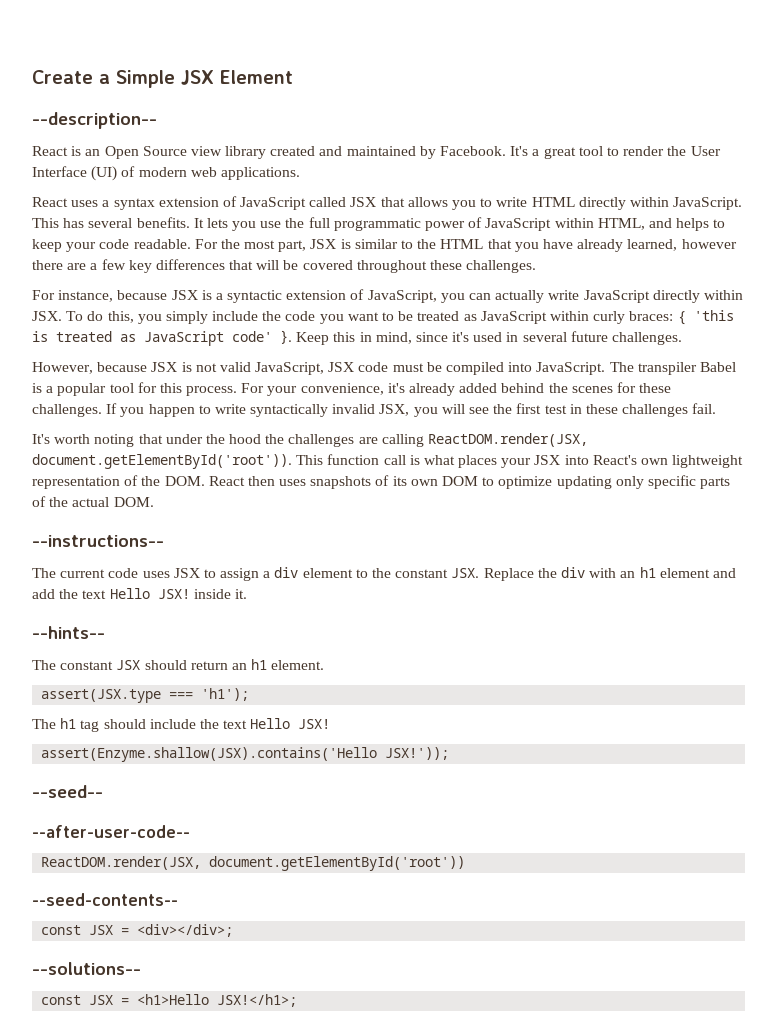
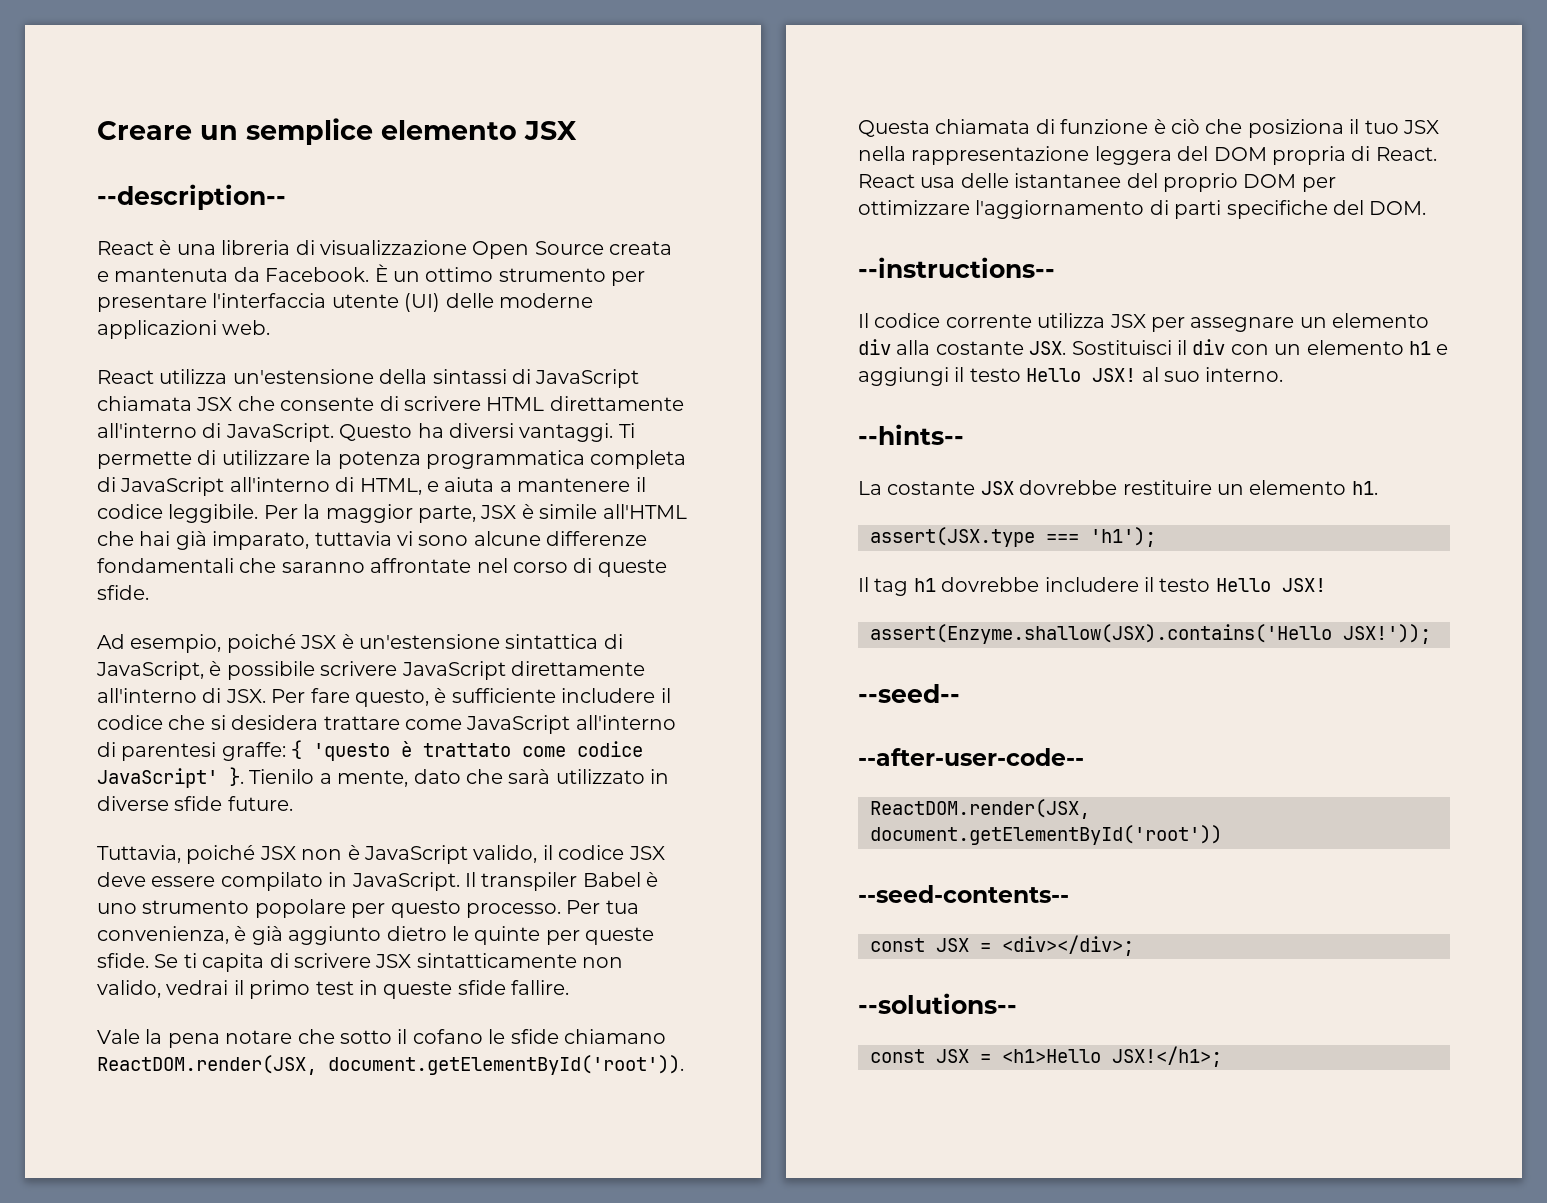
[32,70,293,88] Create a Simple JSX Element -> [97,118,577,145] Creare un semplice elemento JSX
[71,146,721,159] [32,166,300,181] [32,196,743,210] [32,217,726,231] [32,239,737,252] [32,259,537,273] [32,289,743,303] [32,310,734,325] [32,330,683,346] [32,362,736,375] [32,382,672,396] [32,403,717,417] [32,433,589,447] [32,454,744,469] [32,475,731,489] [32,496,154,507] [32,535,164,547] [32,567,736,581] [32,588,247,599] [32,626,105,639] [32,659,325,670] [41,688,250,703] [32,718,248,732] is an Open Source view library created and maintained by Facebook. It's a great tool to render the User Interface (UI) of modern web applications. // React uses a syntax extension of JavaScript called JSX that allows you to write HTML directly within JavaScript. This has several benefits. It lets you use the full programmatic power of JavaScript within HTML, and helps to keep your code readable. For the most part, JSX is similar to the HTML that you have already learned, however there are a few key differences that will be covered throughout these challenges. // For instance, because JSX is a syntactic extension of JavaScript, you can actually write JavaScript directly within JSX. To do this, you simply include the code you want to be treated as JavaScript within curly braces: { 'this is treated as JavaScript code' }. Keep this in mind, since it's used in several future challenges. // However, because JSX is not valid JavaScript, JSX code must be compiled into JavaScript. The transpiler Babel is a popular tool for this process. For your convenience, it's already added behind the scenes for these challenges. If you happen to write syntactically invalid JSX, you will see the first test in these challenges fail. // It's worth noting that under the hood the challenges are calling ReactDOM.render(JSX, document.getElementById('root')). This function call is what places your JSX into React's own lightweight representation of the DOM. React then uses snapshots of its own DOM to optimize updating only specific parts of the actual DOM. // --instructions-- // The current code uses JSX to assign a div element to the constant JSX. Replace the div with an h1 element and add the text Hello JSX! inside it. // --hints-- // The constant JSX should return an h1 element. // assert(JSX.type === 'h1'); // The h1 tag should include the text -> [159,240,673,259] [97,264,646,286] [97,293,593,312] [97,320,271,339] [97,369,640,388] [97,396,684,411] [97,423,635,442] [97,450,687,469] [97,477,646,496] [97,504,687,523] [97,531,648,550] [97,558,667,577] [97,585,149,600] [97,634,623,653] [96,661,645,680] [97,688,671,707] [97,715,676,734] [97,740,644,761] [97,767,670,788] [97,796,293,811] [97,845,665,864] [97,872,659,891] [97,899,639,918] [97,926,655,945] [97,953,624,972] [97,980,570,999] [97,1029,666,1048] [97,1055,684,1075] [858,119,1439,138] [858,146,1437,165] [858,173,1336,192] [858,200,1427,219] [858,257,1055,278] [858,313,1430,332] [858,339,1449,355] [858,367,1284,386] [858,424,964,445] [858,480,1378,495] [870,527,1156,547] [858,577,1211,596] è una libreria di visualizzazione Open Source creata e mantenuta da Facebook. È un ottimo strumento per presentare l'interfaccia utente (UI) delle moderne applicazioni web. // React utilizza un'estensione della sintassi di JavaScript chiamata JSX che consente di scrivere HTML direttamente all'interno di JavaScript. Questo ha diversi vantaggi. Ti permette di utilizzare la potenza programmatica completa di JavaScript all'interno di HTML, e aiuta a mantenere il codice leggibile. Per la maggior parte, JSX è simile all'HTML che hai già imparato, tuttavia vi sono alcune differenze fondamentali che saranno affrontate nel corso di queste sfide. // Ad esempio, poiché JSX è un'estensione sintattica di JavaScript, è possibile scrivere JavaScript direttamente all'interno di JSX. Per fare questo, è sufficiente includere il codice che si desidera trattare come JavaScript all'interno di parentesi graffe: { 'questo è trattato come codice JavaScript' }. Tienilo a mente, dato che sarà utilizzato in diverse sfide future. // Tuttavia, poiché JSX non è JavaScript valido, il codice JSX deve essere compilato in JavaScript. Il transpiler Babel è uno strumento popolare per questo processo. Per tua convenienza, è già aggiunto dietro le quinte per queste sfide. Se ti capita di scrivere JSX sintatticamente non valido, vedrai il primo test in queste sfide fallire. // Vale la pena notare che sotto il cofano le sfide chiamano ReactDOM.render(JSX, document.getElementById('root')). Questa chiamata di funzione è ciò che posiziona il tuo JSX nella rappresentazione leggera del DOM propria di React. React usa delle istantanee del proprio DOM per ottimizzare l'aggiornamento di parti specifiche del DOM. // --instructions-- // Il codice corrente utilizza JSX per assegnare un elemento div alla costante JSX. Sostituisci il div con un elemento h1 e aggiungi il testo Hello JSX! al suo interno. // --hints-- // La costante JSX dovrebbe restituire un elemento h1. // assert(JSX.type === 'h1'); // Il tag h1 dovrebbe includere il testo

